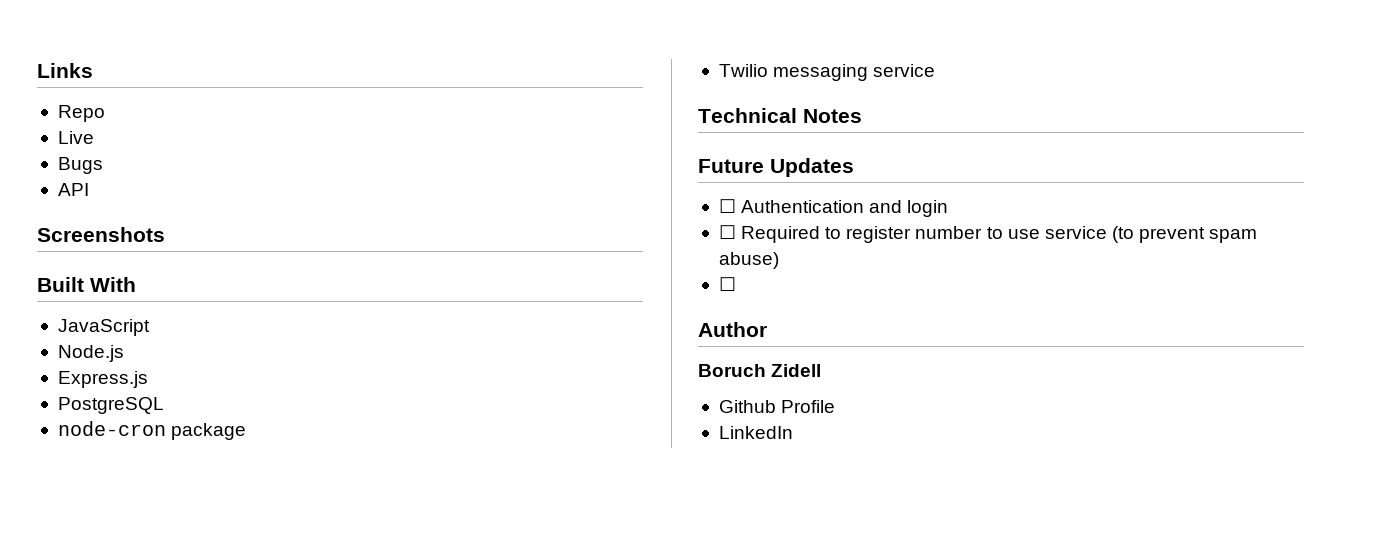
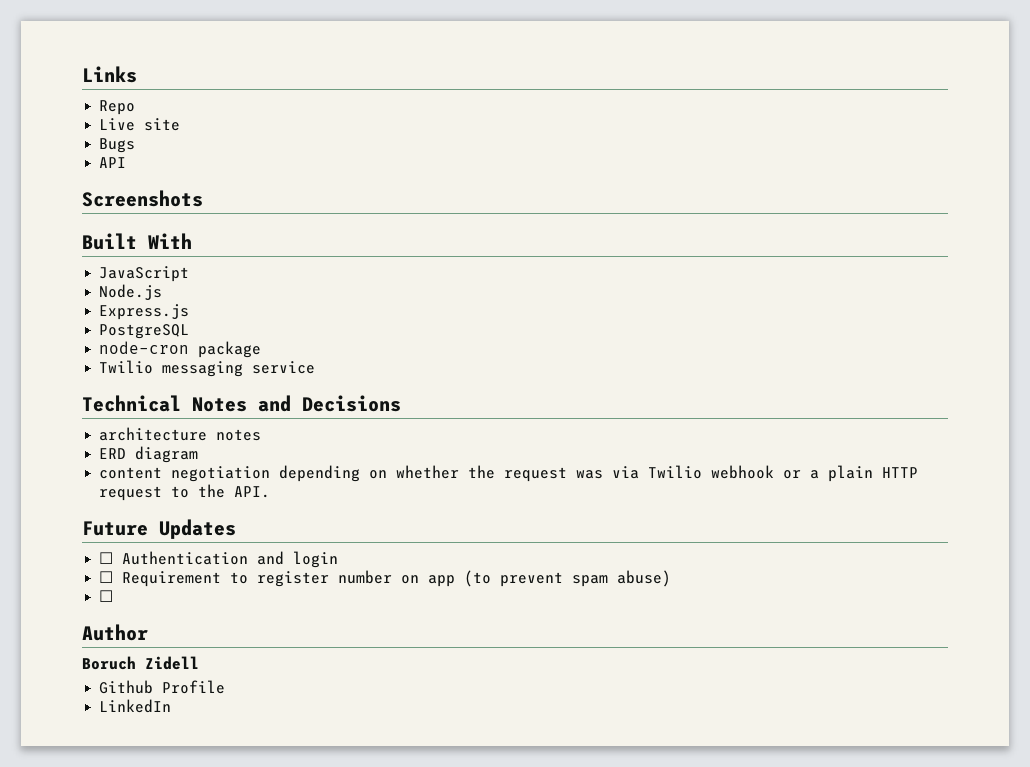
(94, 137) none -> [144,118,181,131] site
(862, 116) none -> [258,395,401,412] [99,427,262,441] [99,446,199,463] [99,465,919,482] [99,484,271,501] and Decisions // architecture notes // ERD diagram // content negotiation depending on whether the request was via Twilio webhook or a plain HTTP request to the API.
[741,226,821,243] Required -> [122,571,222,587] Requirement
[986,226,1107,239] to use service -> [401,575,456,587] on app

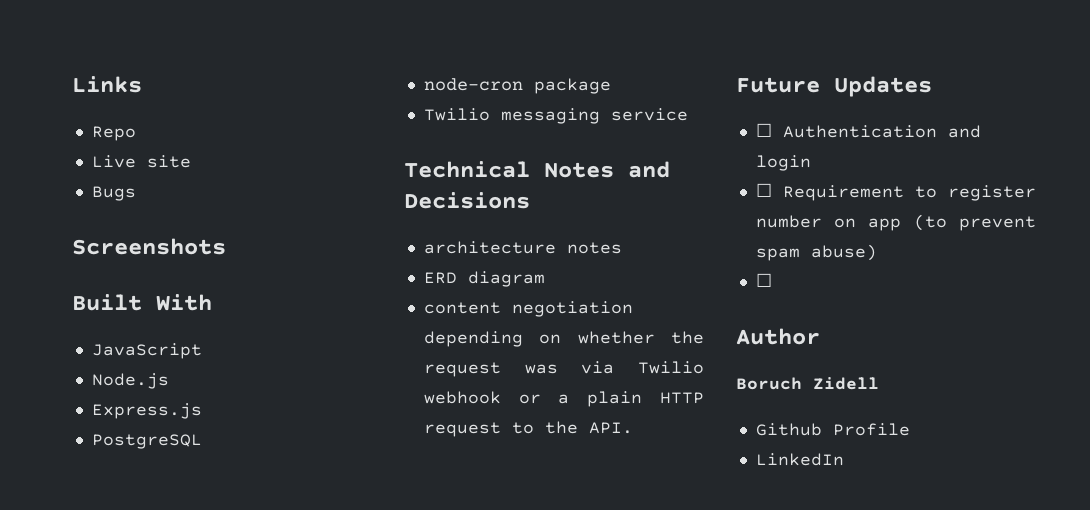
[99,157,127,168] // API -> (136, 193) none

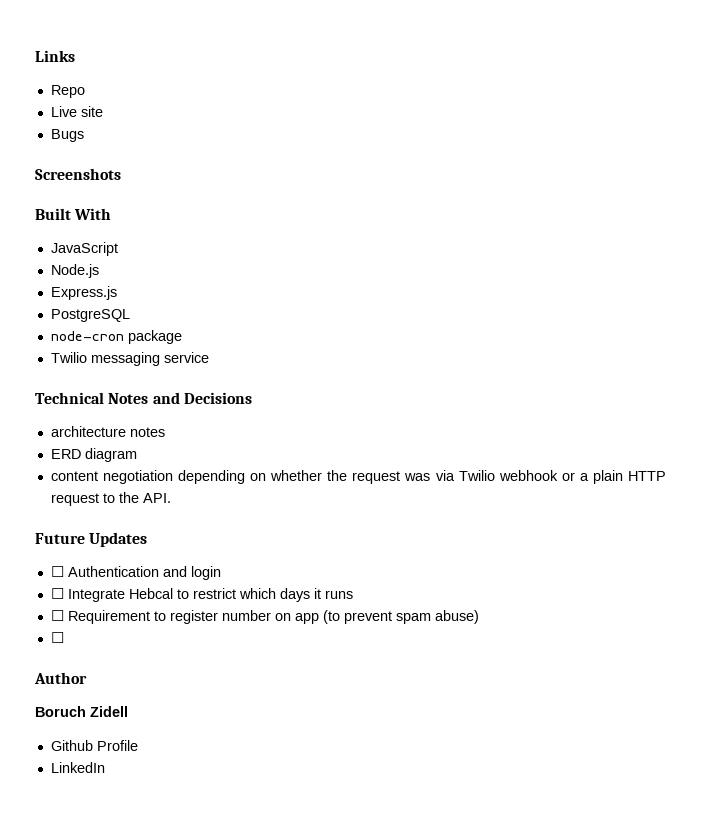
(811, 163) none -> [50,588,353,602] // ☐ Integrate Hebcal to restrict which days it runs

